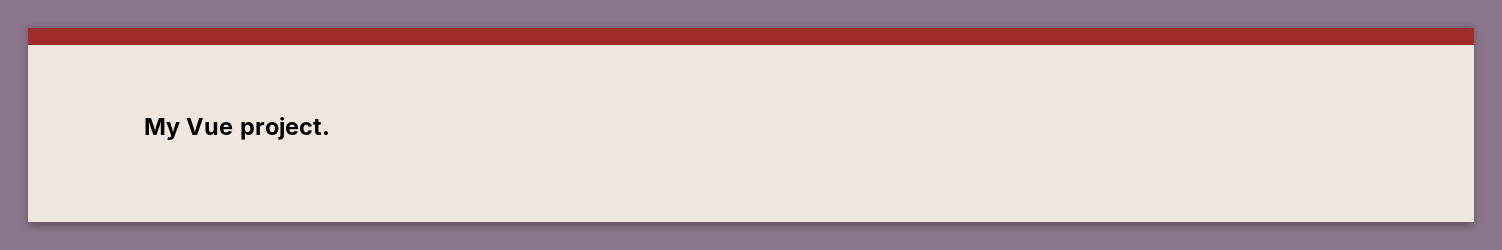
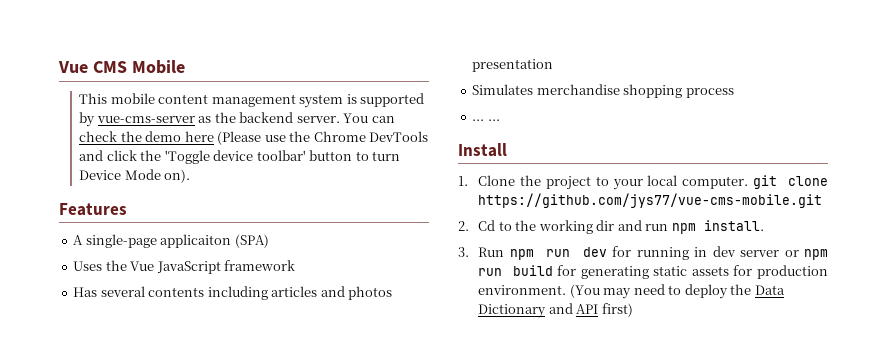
[144,117,330,140] My Vue project. -> [58,60,185,74] [79,93,425,108] [79,112,395,127] [79,131,429,145] [79,150,401,164] [79,169,191,183] [59,203,127,216] [73,234,269,248] [73,260,296,274] [73,286,393,300] [472,59,554,72] [472,84,734,98] [472,119,500,121] [458,143,507,157] [458,175,828,190] [478,193,823,208] [458,220,764,234] [458,246,828,260] [478,265,828,279] [478,284,785,299] [478,303,633,318] Vue CMS Mobile // This mobile content management system is supported by vue-cms-server as the backend server. You can check the demo here (Please use the Chrome DevTools and click the 'Toggle device toolbar' button to turn Device Mode on). // Features // A single-page applicaiton (SPA) // Uses the Vue JavaScript framework // Has several contents including articles and photos presentation // Simulates merchandise shopping process // ... ... // Install // 1. Clone the project to your local computer. git clone https://github.com/jys77/vue-cms-mobile.git // 2. Cd to the working dir and run npm install. // 3. Run npm run dev for running in dev server or npm run build for generating static assets for production environment. (You may need to deploy the Data Dictionary and API first)

